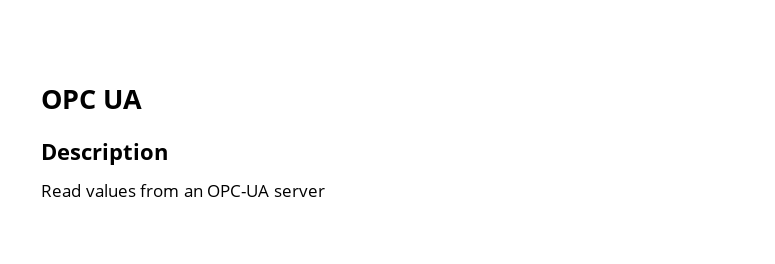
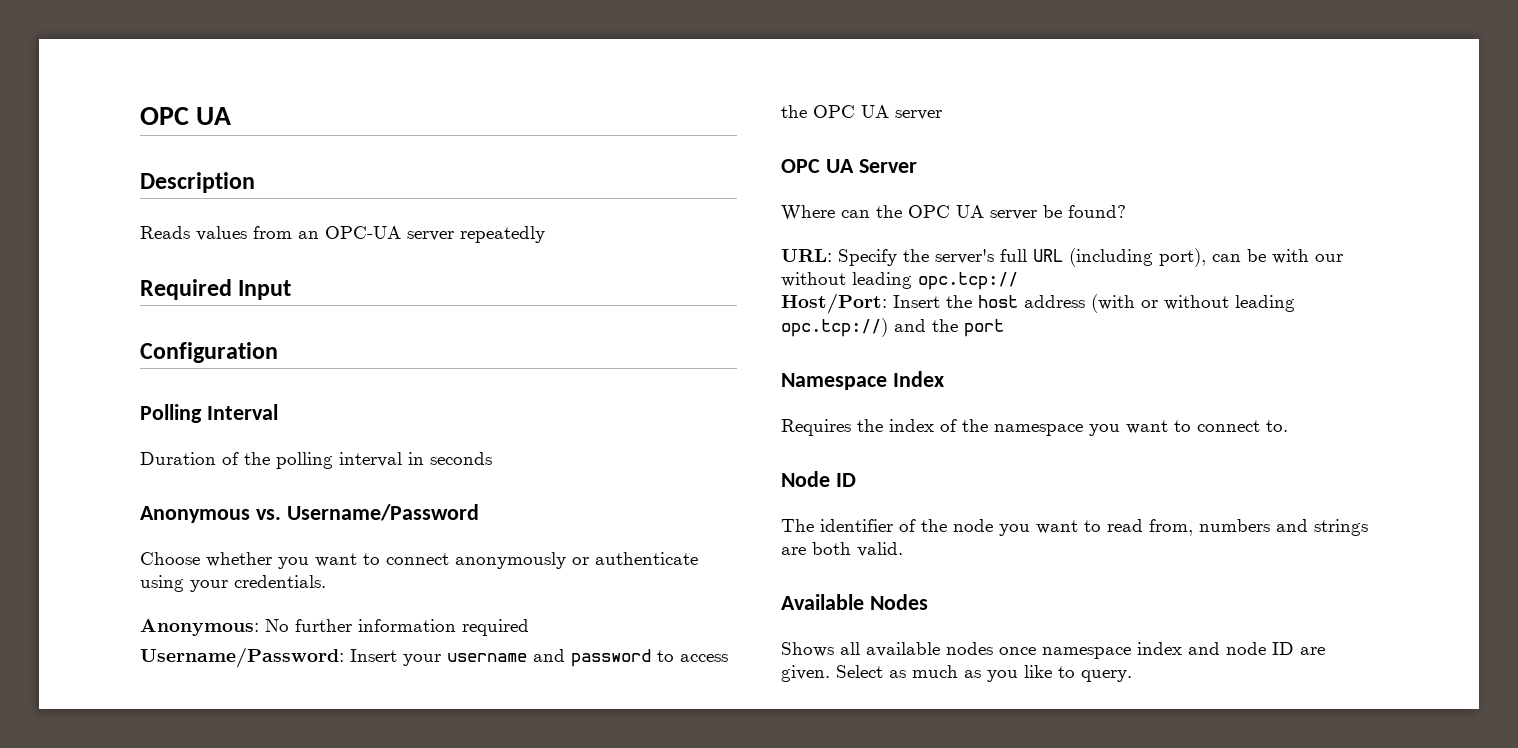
[41,184,81,197] Read -> [140,226,190,239] Reads
(325, 192) none -> [460,226,545,243] [140,279,292,300] [140,342,278,363] [140,404,278,423] [140,452,492,469] [140,504,479,523] [140,552,698,569] [140,575,326,592] [140,619,529,636] [140,647,728,668] [781,105,942,120] [781,159,917,173] [781,205,1126,221] [781,248,1343,267] [781,272,1018,290] [781,293,1295,314] [781,318,1004,337] [781,371,944,390] [781,419,1288,436] [781,471,856,487] [781,519,1368,536] [781,542,903,557] [781,594,928,610] [781,642,1325,659] [781,665,1132,682] repeatedly // Required Input // Configuration // Polling Interval // Duration of the polling interval in seconds // Anonymous vs. Username/Password // Choose whether you want to connect anonymously or authenticate using your credentials. // Anonymous: No further information required // Username/Password: Insert your username and password to access the OPC UA server // OPC UA Server // Where can the OPC UA server be found? // URL: Specify the server's full URL (including port), can be with our without leading opc.tcp:// // Host/Port: Insert the host address (with or without leading opc.tcp://) and the port // Namespace Index // Requires the index of the namespace you want to connect to. // Node ID // The identifier of the node you want to read from, numbers and strings are both valid. // Available Nodes // Shows all available nodes once namespace index and node ID are given. Select as much as you like to query.

